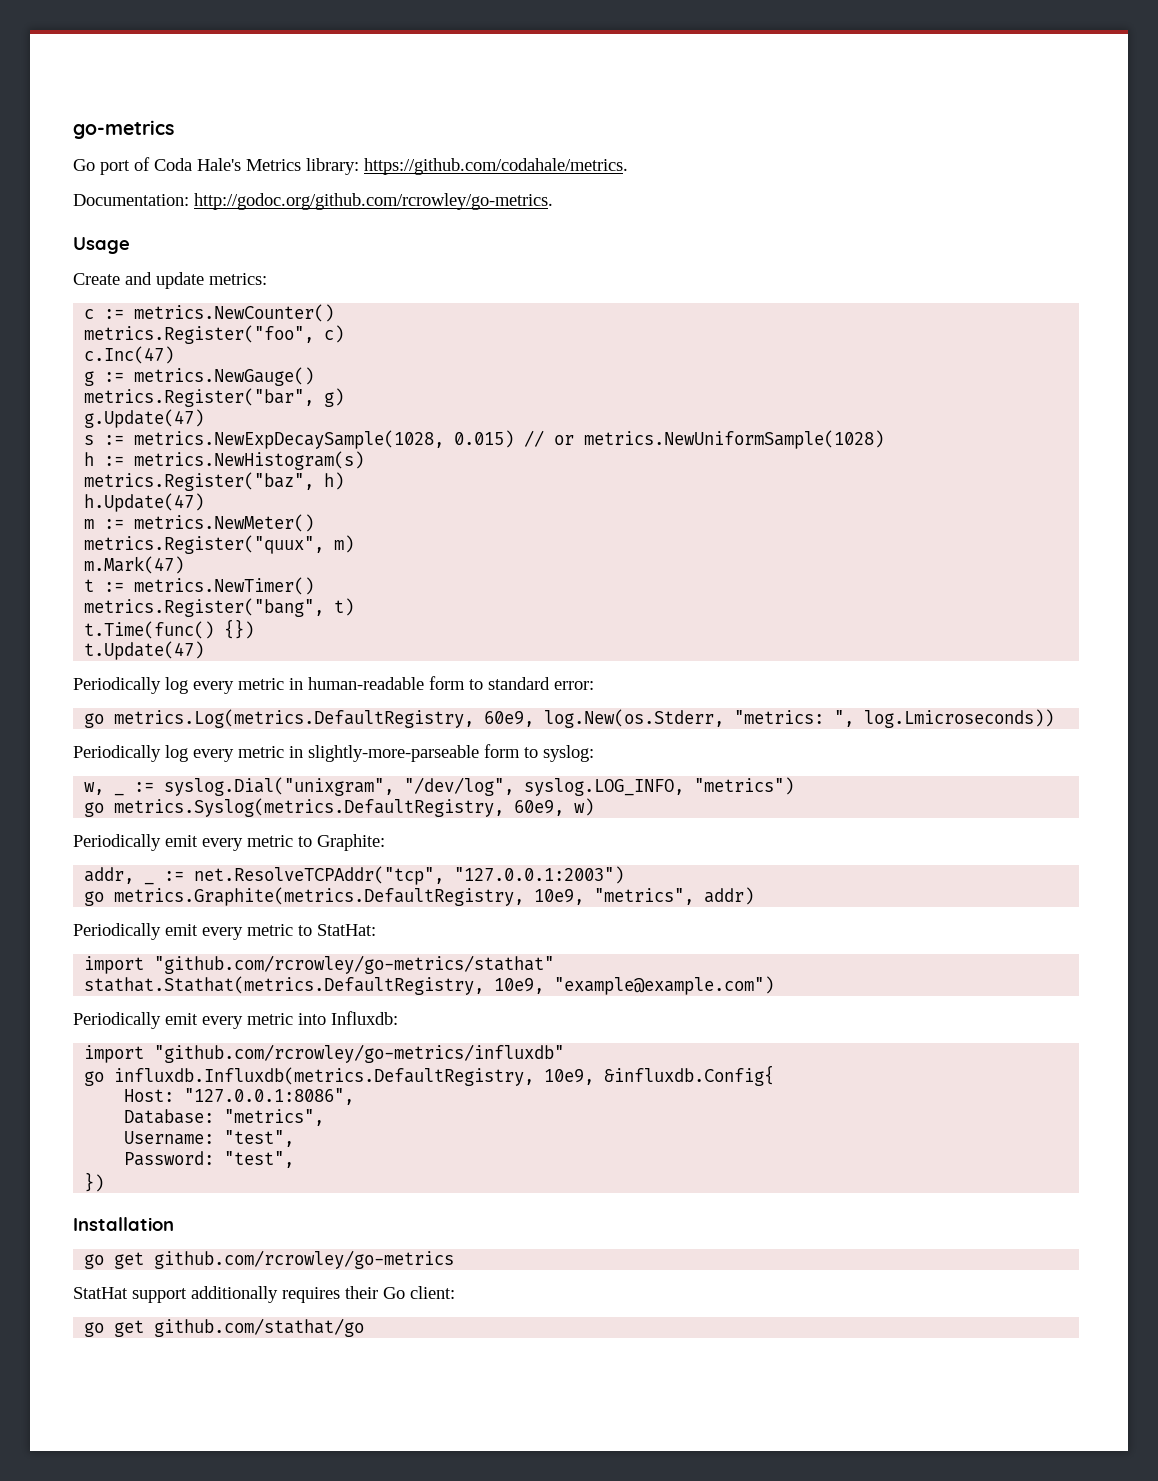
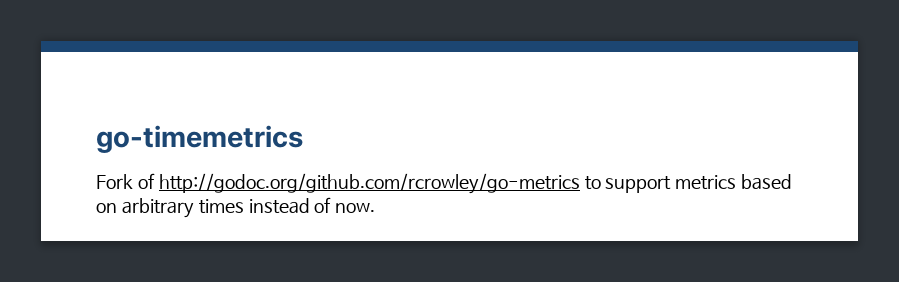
[73,120,174,139] [73,157,628,175] [73,193,553,210] [73,237,130,254] [73,272,267,289] [84,304,335,322] [84,325,345,344] [84,346,175,364] [84,367,315,386] [84,388,345,407] [84,409,205,428] [84,430,885,449] [84,451,365,470] [84,472,345,491] [84,493,205,512] [84,514,315,532] [84,535,355,554] [84,556,185,574] [84,577,315,595] [84,598,355,617] [84,619,255,639] [84,641,205,660] [73,676,594,694] [84,709,1055,728] [73,744,594,762] [84,782,125,796] [134,777,795,796] [84,798,595,817] [73,834,385,851] [84,867,155,885] [164,866,625,885] [84,887,755,906] [73,923,376,940] [84,955,555,974] [84,976,775,995] [73,1011,398,1029] [84,1044,565,1063] [84,1065,775,1086] [124,1088,355,1105] [124,1109,325,1126] [124,1130,295,1147] [124,1151,295,1168] [84,1172,105,1192] [73,1217,174,1231] [84,1250,455,1269] [73,1286,455,1303] [84,1318,365,1337] go-metrics // Go port of Coda Hale's Metrics library: https://github.com/codahale/metrics. // Documentation: http://godoc.org/github.com/rcrowley/go-metrics. // Usage // Create and update metrics: // c := metrics.NewCounter() // metrics.Register("foo", c) // c.Inc(47) // g := metrics.NewGauge() // metrics.Register("bar", g) // g.Update(47) // s := metrics.NewExpDecaySample(1028, 0.015) // or metrics.NewUniformSample(1028) // h := metrics.NewHistogram(s) // metrics.Register("baz", h) // h.Update(47) // m := metrics.NewMeter() // metrics.Register("quux", m) // m.Mark(47) // t := metrics.NewTimer() // metrics.Register("bang", t) // t.Time(func() {}) // t.Update(47) // Periodically log every metric in human-readable form to standard error: // go metrics.Log(metrics.DefaultRegistry, 60e9, log.New(os.Stderr, "metrics: ", log.Lmicroseconds)) // Periodically log every metric in slightly-more-parseable form to syslog: // w, _ := syslog.Dial("unixgram", "/dev/log", syslog.LOG_INFO, "metrics") // go metrics.Syslog(metrics.DefaultRegistry, 60e9, w) // Periodically emit every metric to Graphite: // addr, _ := net.ResolveTCPAddr("tcp", "127.0.0.1:2003") // go metrics.Graphite(metrics.DefaultRegistry, 10e9, "metrics", addr) // Periodically emit every metric to StatHat: // import "github.com/rcrowley/go-metrics/stathat" // stathat.Stathat(metrics.DefaultRegistry, 10e9, "example@example.com") // Periodically emit every metric into Influxdb: // import "github.com/rcrowley/go-metrics/influxdb" // go influxdb.Influxdb(metrics.DefaultRegistry, 10e9, &influxdb.Config{ // Host: "127.0.0.1:8086", // Database: "metrics", // Username: "test", // Password: "test", // }) // Installation // go get github.com/rcrowley/go-metrics // StatHat support additionally requires their Go client: // go get github.com/stathat/go -> [96,125,303,153] [96,173,793,194] [96,197,376,218] go-timemetrics // Fork of http://godoc.org/github.com/rcrowley/go-metrics to support metrics based on arbitrary times instead of now.

